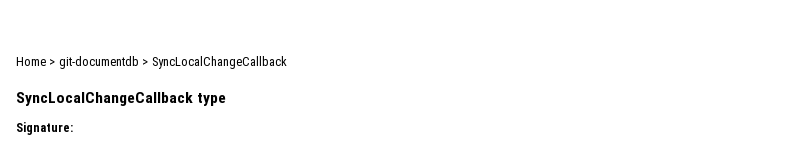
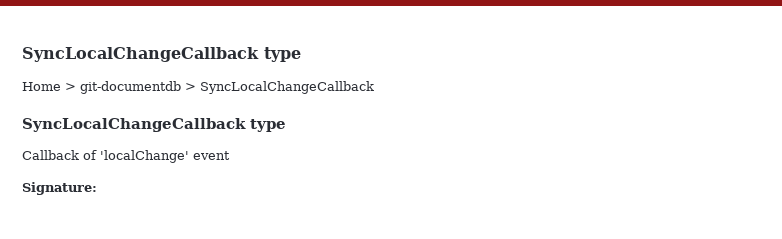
(16, 61) none -> [22,47,301,62] SyncLocalChangeCallback type //
(227, 99) none -> [22,150,230,163] // Callback of 'localChange' event

